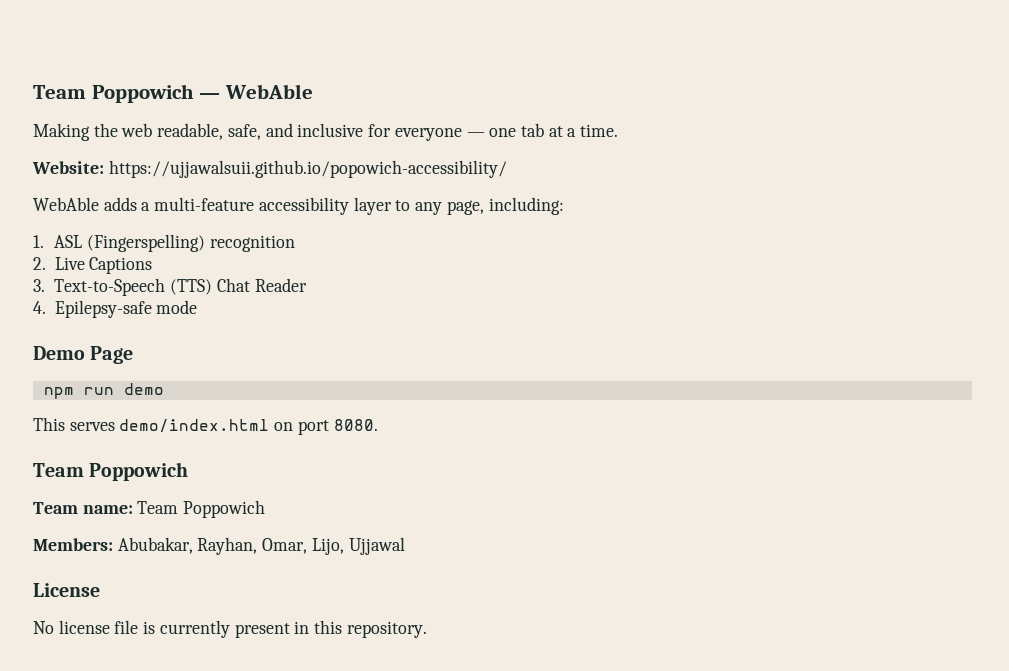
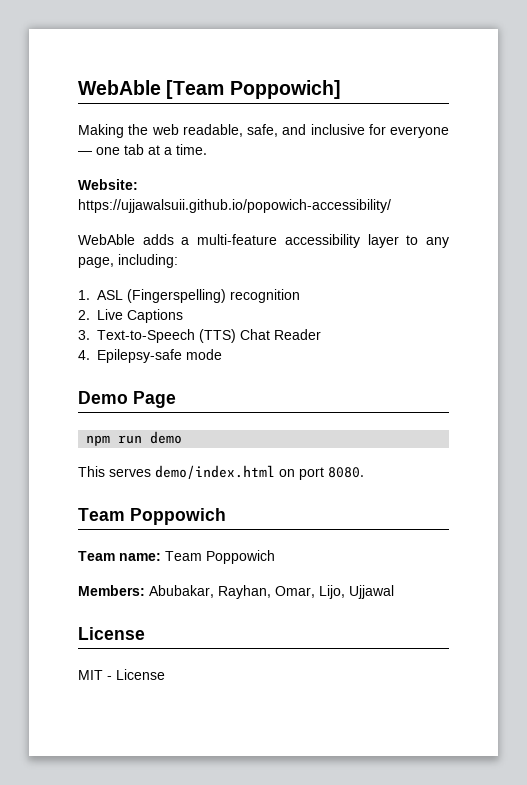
[33,84,313,103] Team Poppowich — WebAble -> [78,80,341,99] WebAble [Team Poppowich]
[33,620,427,638] No license file is currently present in this repository. -> [78,669,165,680] MIT - License

